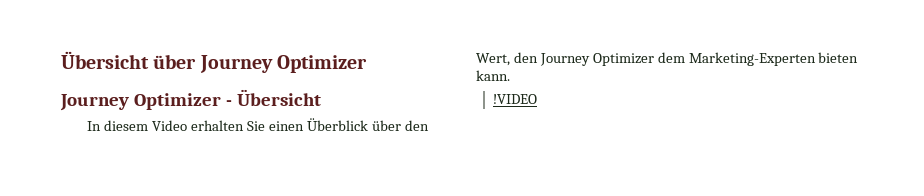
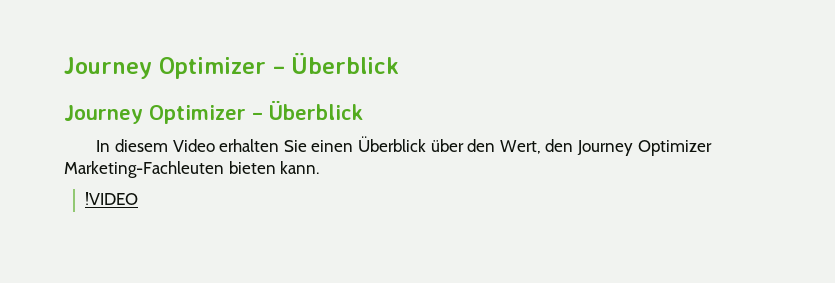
[61,51,367,73] [60,89,321,111] Übersicht über Journey Optimizer // Journey Optimizer - Übersicht -> [64,53,399,79] [64,100,363,124] Journey Optimizer – Überblick // Journey Optimizer – Überblick
[657,52,816,66] dem Marketing-Experten -> [64,161,224,178] Marketing-Fachleuten

